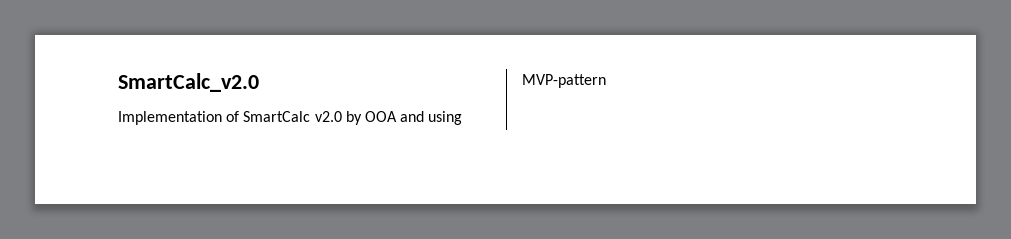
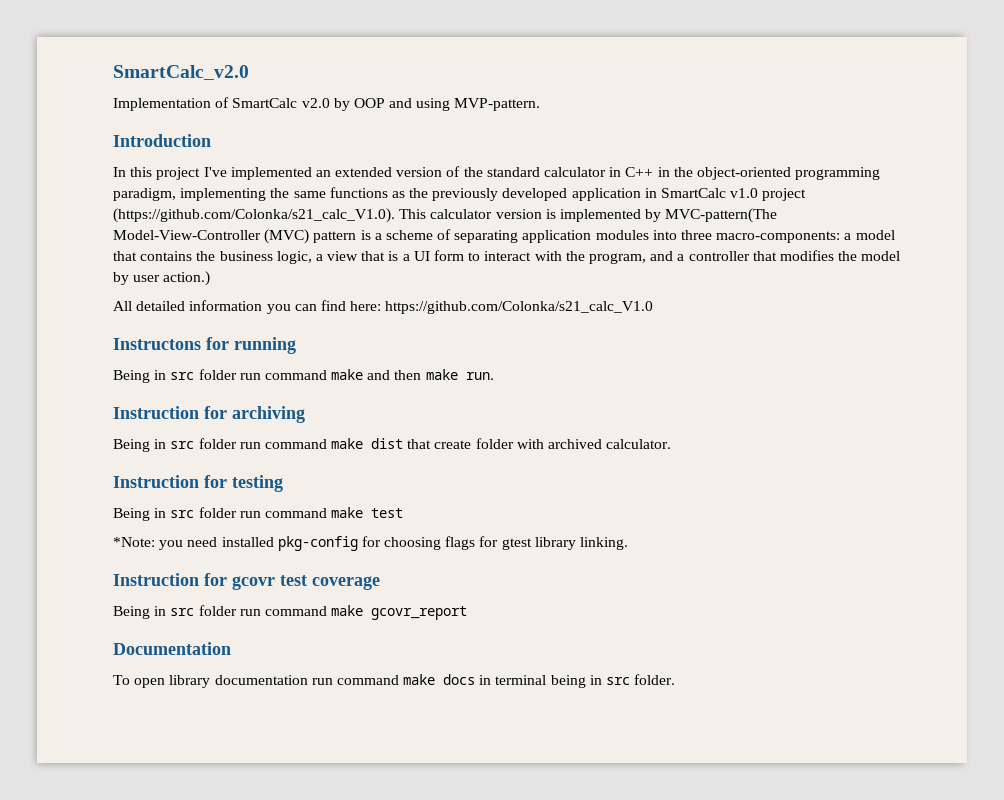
[364,111,397,122] OOA -> [353,98,385,108] OOP
[522,74,606,88] MVP-pattern -> [454,98,541,111] [113,134,211,147] [113,166,881,180] [113,187,807,201] [113,208,778,223] [113,229,895,244] [113,250,901,264] [113,271,211,286] [113,300,654,314] [113,337,296,354] [113,369,494,383] [113,406,305,423] [113,438,672,452] [113,475,283,492] [113,507,404,521] [113,536,629,551] [113,573,380,590] [113,605,468,620] [113,642,231,655] [113,674,676,688] MVP-pattern. // Introduction // In this project I've implemented an extended version of the standard calculator in C++ in the object-oriented programming paradigm, implementing the same functions as the previously developed application in SmartCalc v1.0 project (https://github.com/Colonka/s21_calc_V1.0). This calculator version is implemented by MVC-pattern(The Model-View-Controller (MVC) pattern is a scheme of separating application modules into three macro-components: a model that contains the business logic, a view that is a UI form to interact with the program, and a controller that modifies the model by user action.) // All detailed information you can find here: https://github.com/Colonka/s21_calc_V1.0 // Instructons for running // Being in src folder run command make and then make run. // Instruction for archiving // Being in src folder run command make dist that create folder with archived calculator. // Instruction for testing // Being in src folder run command make test // *Note: you need installed pkg-config for choosing flags for gtest library linking. // Instruction for gcovr test coverage // Being in src folder run command make gcovr_report // Documentation // To open library documentation run command make docs in terminal being in src folder.

